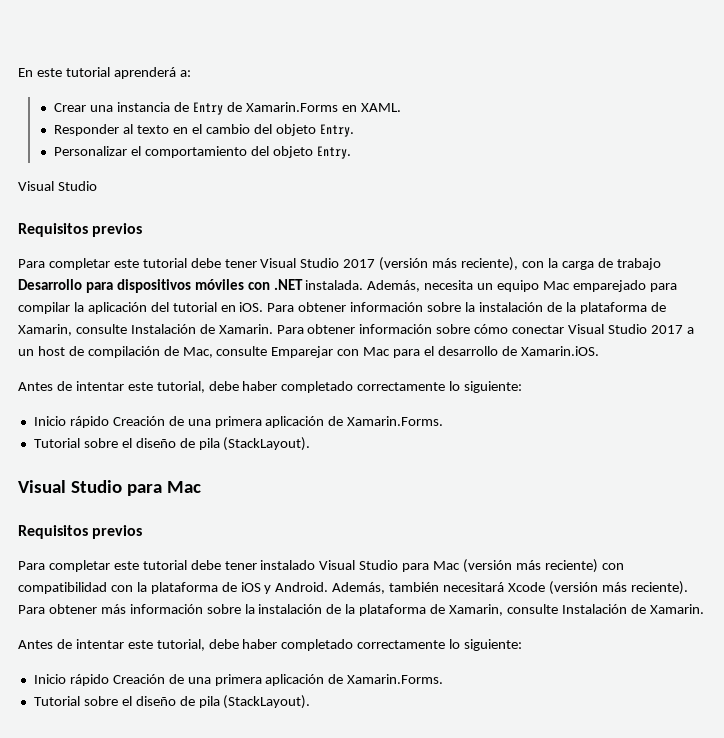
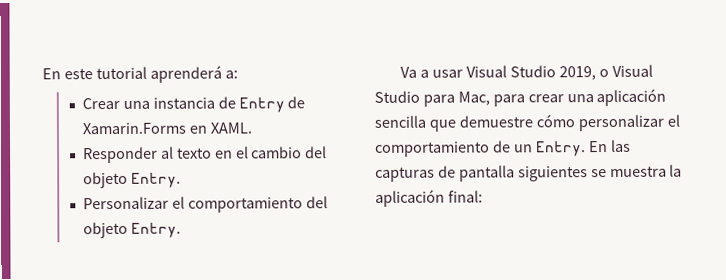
[18,181,97,191] [18,223,143,237] [18,257,661,271] [18,279,677,293] [18,302,666,314] [18,324,694,336] [18,346,599,358] [18,381,523,393] [33,416,444,428] [33,437,311,451] [18,480,201,496] [18,525,143,539] [18,559,624,573] [18,581,688,595] [18,604,704,616] [18,639,523,651] [33,674,444,686] [33,695,311,709] Visual Studio // Requisitos previos // Para completar este tutorial debe tener Visual Studio 2017 (versión más reciente), con la carga de trabajo Desarrollo para dispositivos móviles con .NET instalada. Además, necesita un equipo Mac emparejado para compilar la aplicación del tutorial en iOS. Para obtener información sobre la instalación de la plataforma de Xamarin, consulte Instalación de Xamarin. Para obtener información sobre cómo conectar Visual Studio 2017 a un host de compilación de Mac, consulte Emparejar con Mac para el desarrollo de Xamarin.iOS. // Antes de intentar este tutorial, debe haber completado correctamente lo siguiente: // Inicio rápido Creación de una primera aplicación de Xamarin.Forms. // Tutorial sobre el diseño de pila (StackLayout). // Visual Studio para Mac // Requisitos previos // Para completar este tutorial debe tener instalado Visual Studio para Mac (versión más reciente) con compatibilidad con la plataforma de iOS y Android. Además, también necesitará Xcode (versión más reciente). Para obtener más información sobre la instalación de la plataforma de Xamarin, consulte Instalación de Xamarin. // Antes de intentar este tutorial, debe haber completado correctamente lo siguiente: // Inicio rápido Creación de una primera aplicación de Xamarin.Forms. // Tutorial sobre el diseño de pila (StackLayout). -> [400,64,653,81] [374,88,667,107] [374,114,680,132] [375,139,631,157] [375,164,683,182] [375,189,483,207] Va a usar Visual Studio 2019, o Visual Studio para Mac, para crear una aplicación sencilla que demuestre cómo personalizar el comportamiento de un Entry. En las capturas de pantalla siguientes se muestra la aplicación final:

